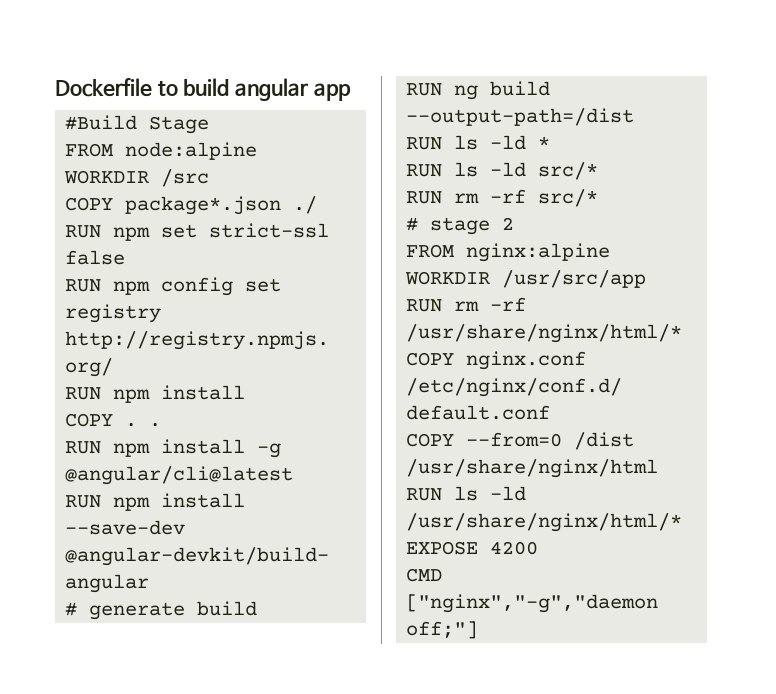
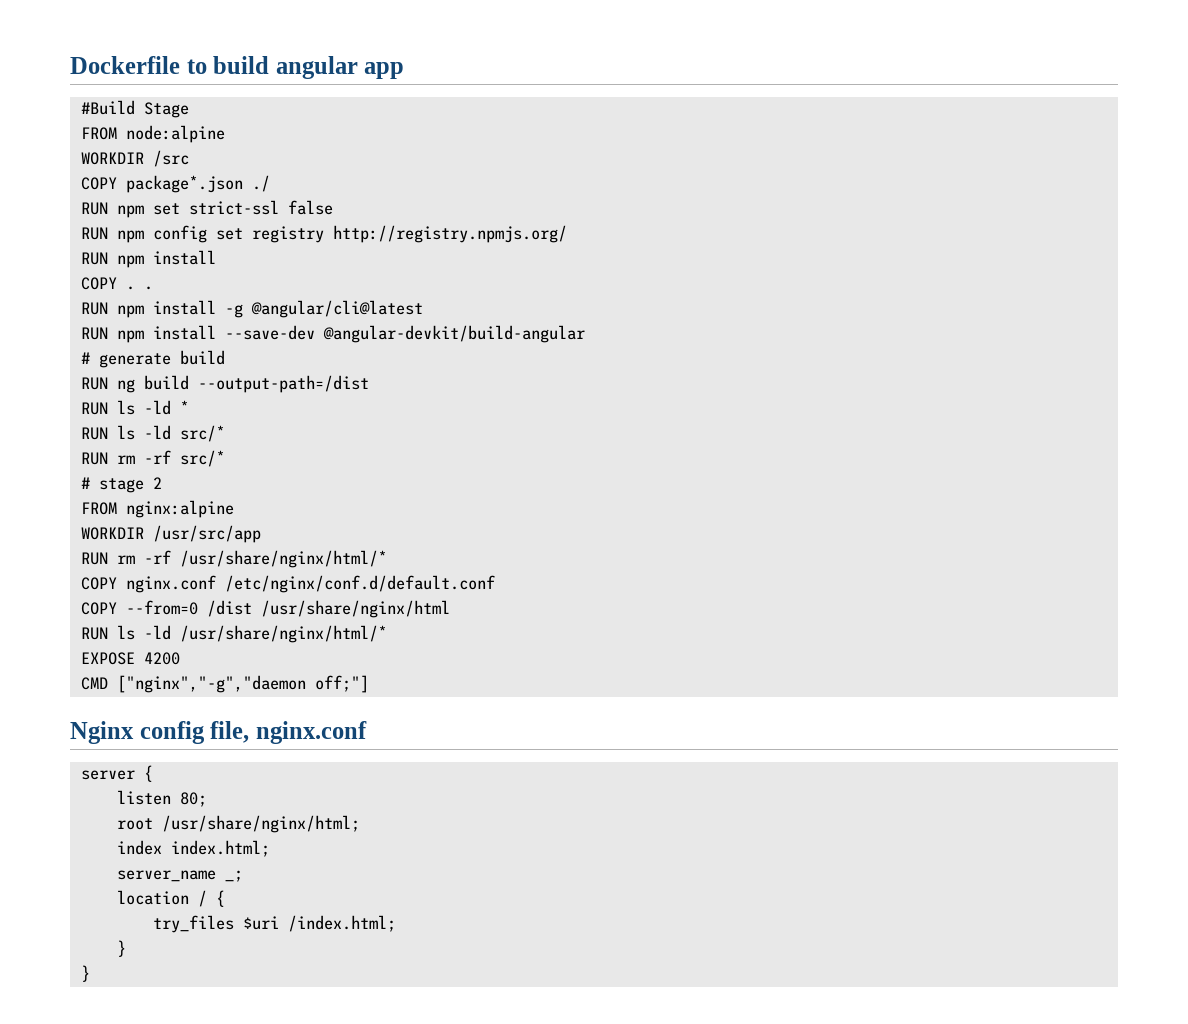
(478, 630) none -> [70,721,367,744] [80,765,153,782] [116,790,207,807] [116,815,360,833] [116,840,270,857] [116,870,243,882] [116,890,225,907] [152,915,396,933] [116,940,126,957] [80,965,90,982] // Nginx config file, nginx.conf // server { // listen 80; // root /usr/share/nginx/html; // index index.html; // server_name _; // location / { // try_files $uri /index.html; // } // }

